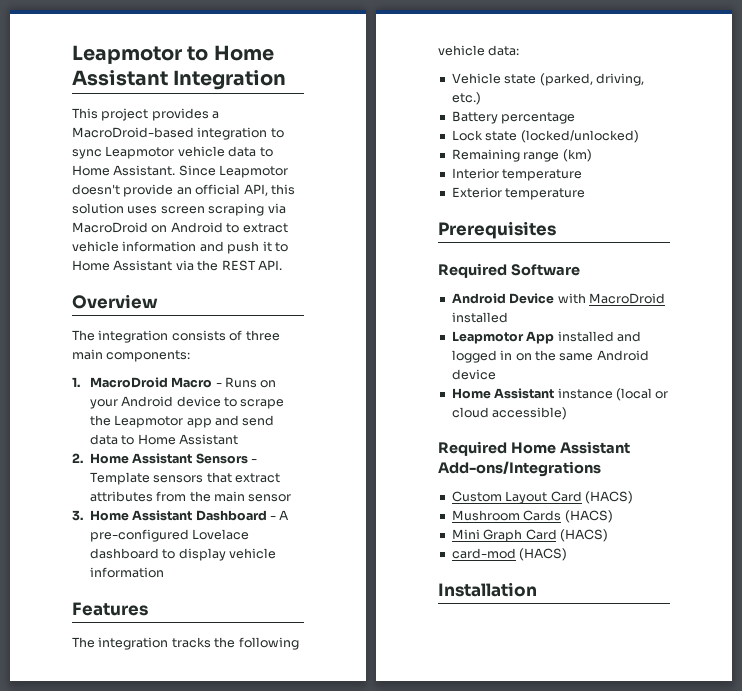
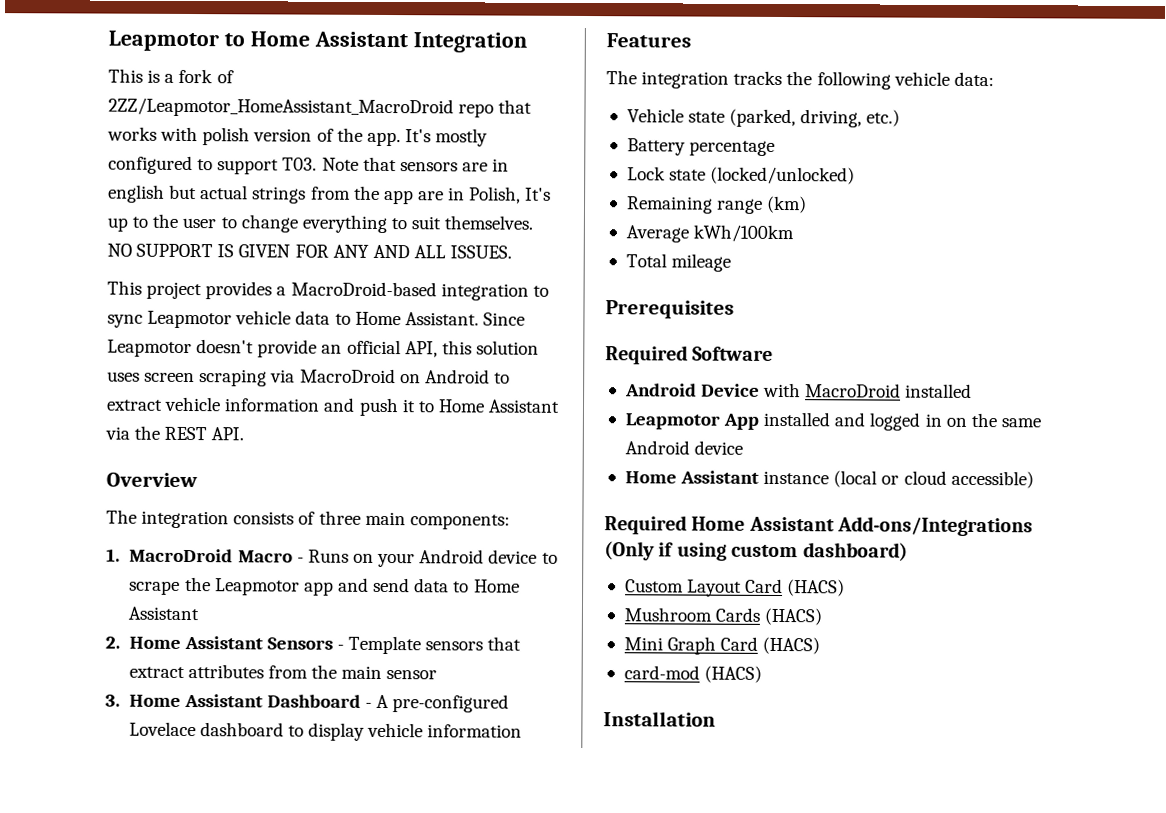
(287, 80) none -> [108,68,234,84] [108,97,533,118] [107,126,489,147] [108,155,510,175] [108,184,552,205] [107,213,534,234] [107,243,513,259] // This is a fork of 2ZZ/Leapmotor_HomeAssistant_MacroDroid repo that works with polish version of the app. It's mostly configured to support T03. Note that sensors are in english but actual strings from the app are in Polish, It's up to the user to change everything to suit themselves. NO SUPPORT IS GIVEN FOR ANY AND ALL ISSUES.
[451,168,583,181] [451,187,586,200] Interior temperature // Exterior temperature -> [625,224,795,243] [625,253,732,272] Average kWh/100km // Total mileage
(601, 469) none -> [604,541,908,562] (Only if using custom dashboard)

